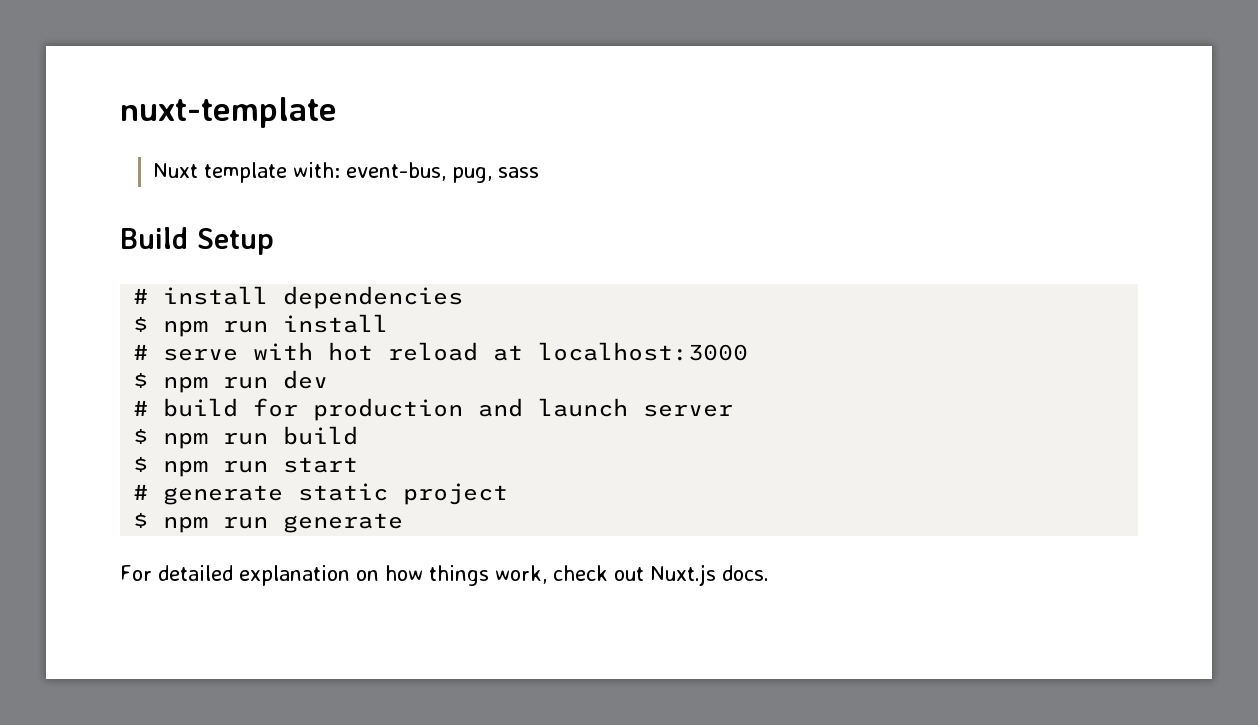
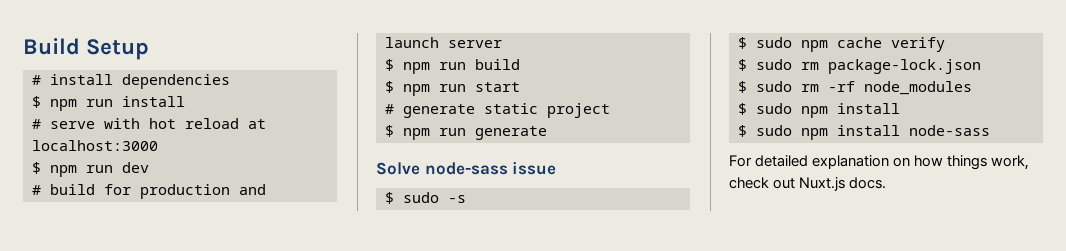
[120,97,337,128] [153,162,540,183] nuxt-template // Nuxt template with: event-bus, pug, sass // -> (23, 46) none
(404, 523) none -> [376,161,557,175] [385,192,466,204] [738,37,945,52] [738,59,981,74] [738,81,972,95] [738,103,900,118] [738,125,990,140] // Solve node-sass issue // $ sudo -s // $ sudo npm cache verify // $ sudo rm package-lock.json // $ sudo rm -rf node_modules // $ sudo npm install // $ sudo npm install node-sass

